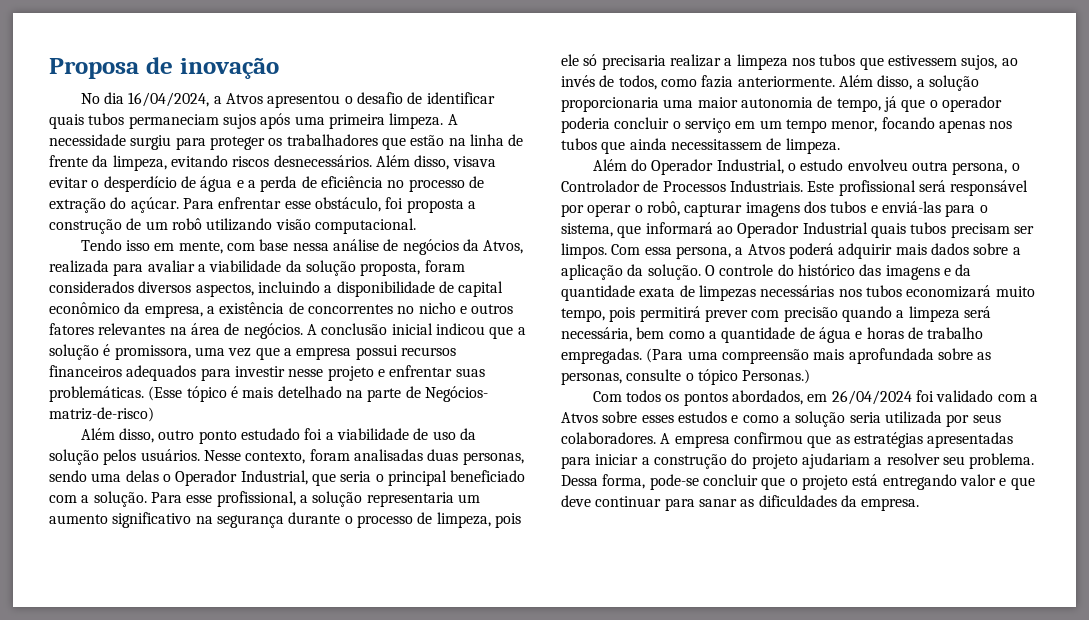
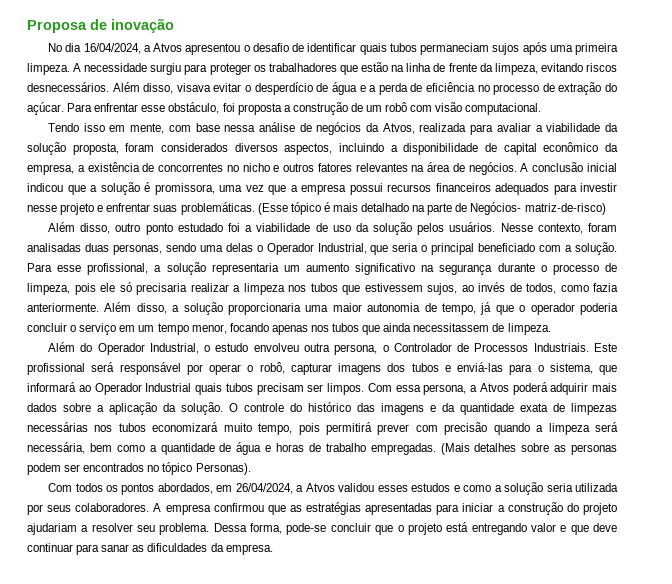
[206,218,273,231] utilizando -> [410,105,433,112] com
[277,386,342,398] detelhado -> [361,203,410,212] detalhado
[646,348,992,364] [561,369,811,385] (Para uma compreensão mais aprofundada sobre as personas, consulte o tópico Personas.) -> [440,443,617,455] [27,462,251,475] (Mais detalhes sobre as personas podem ser encontrados no tópico Personas).
[831,390,1038,405] [561,411,638,423] 26/04/2024 foi validado com a Atvos sobre -> [235,483,375,494] 26/04/2024, a Atvos validou

